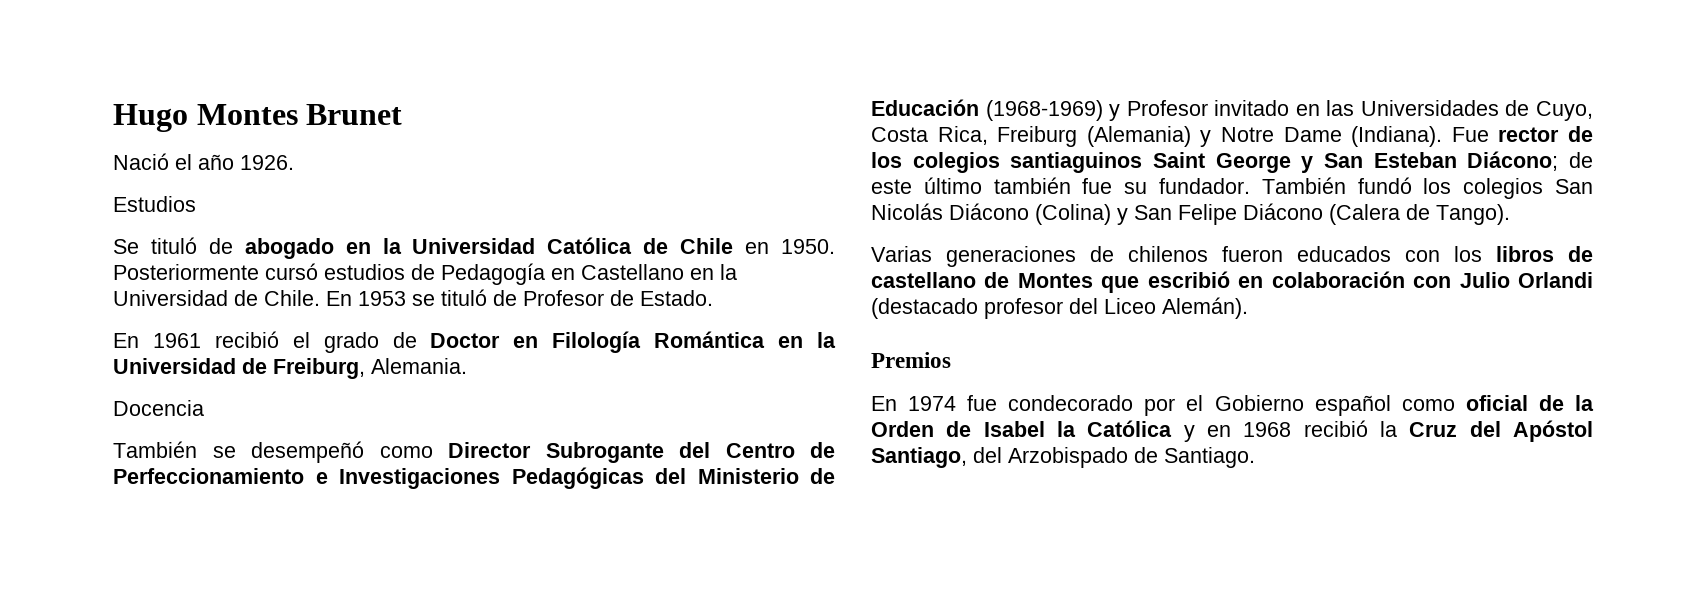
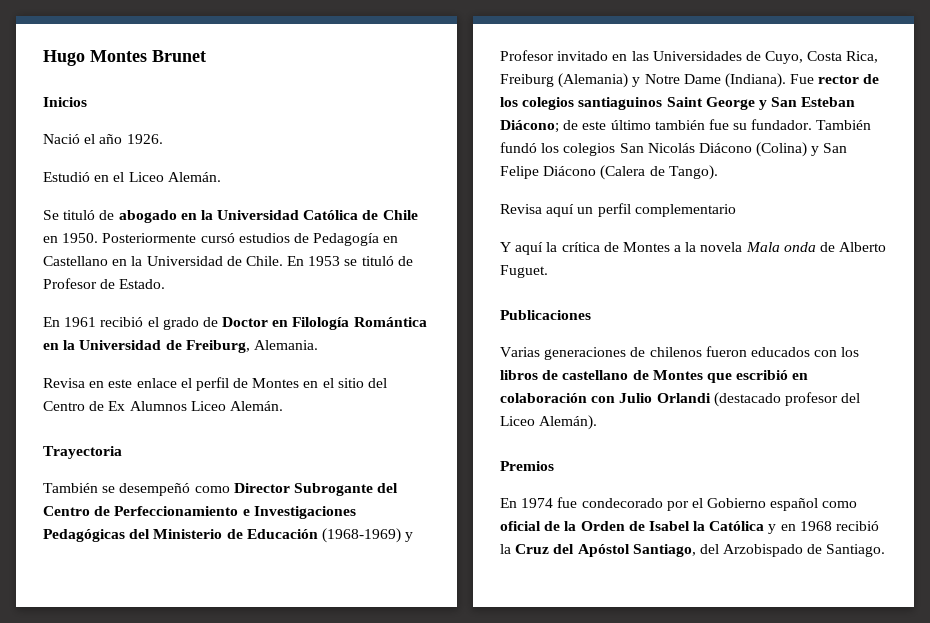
(403, 114) none -> [43,97,87,107] // Inicios
[113,196,196,212] Estudios -> [43,172,221,182] Estudió en el Liceo Alemán.
[113,400,204,416] Docencia -> [43,377,388,391] [43,401,283,411] [43,446,122,459] Revisa en este enlace el perfil de Montes en el sitio del Centro de Ex Alumnos Liceo Alemán. // Trayectoria
(1510, 214) none -> [500,203,736,217] [500,242,887,255] [500,265,548,278] [500,310,591,320] // Revisa aquí un perfil complementario // Y aquí la crítica de Montes a la novela Mala onda de Alberto Fuguet. // Publicaciones

